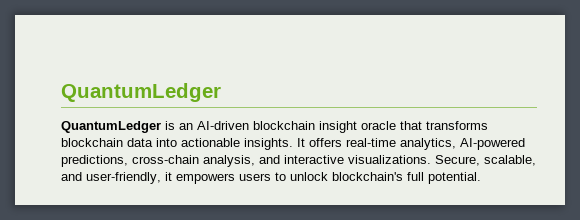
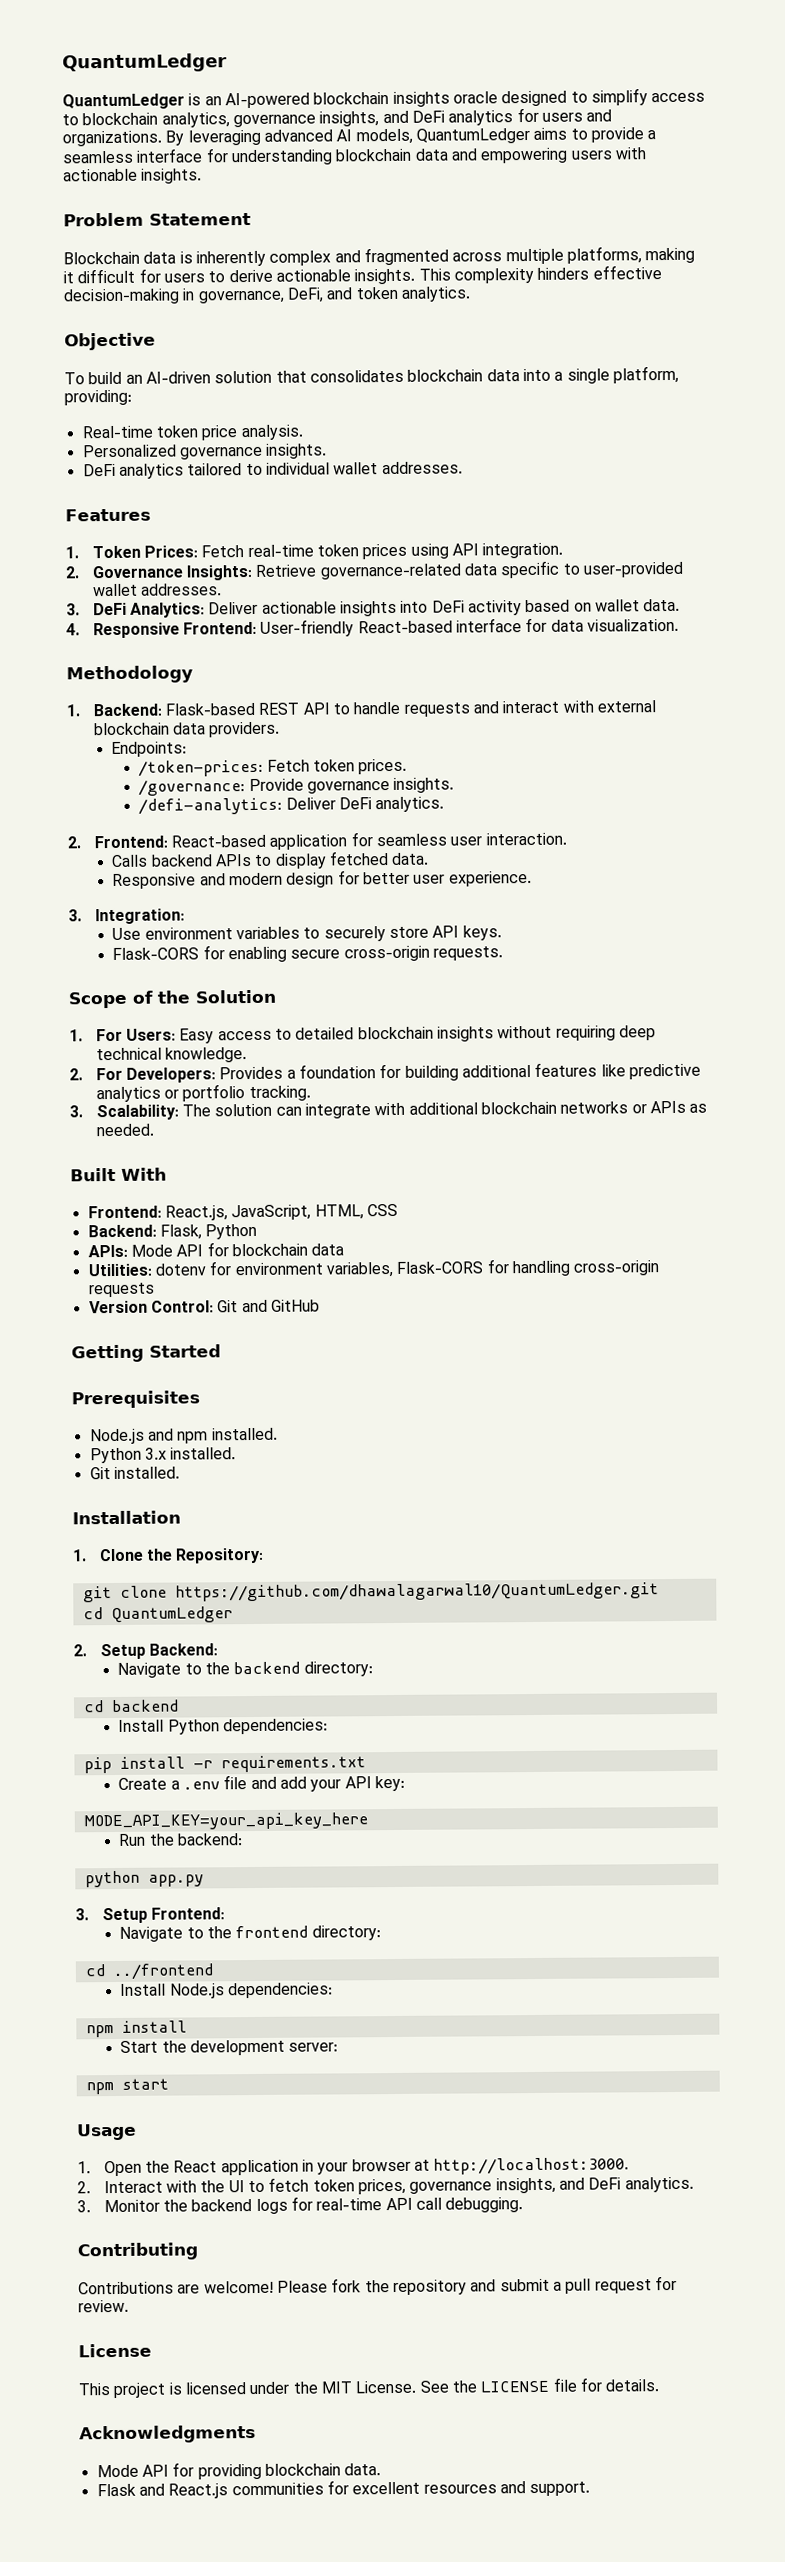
[197,121,488,133] [61,138,525,150] [61,155,536,167] [61,172,481,184] AI-driven blockchain insight oracle that transforms blockchain data into actionable insights. It offers real-time analytics, AI-powered predictions, cross-chain analysis, and interactive visualizations. Secure, scalable, and user-friendly, it empowers users to unlock blockchain's full potential. -> [224,88,706,109] [62,107,613,128] [62,127,657,147] [62,147,646,166] [63,168,203,184] [63,212,251,227] [63,246,696,267] [63,265,662,285] [63,286,470,305] [64,332,156,351] [64,365,679,385] [64,389,132,406] [81,424,303,441] [82,443,328,460] [82,461,463,479] [65,508,151,522] [65,542,564,560] [65,560,684,581] [92,583,223,597] [66,598,681,618] [66,617,680,639] [66,665,193,684] [66,700,656,717] [93,721,281,738] [111,741,188,757] [138,758,408,777] [138,777,455,796] [138,796,445,815] [67,832,567,850] [111,851,430,869] [112,870,532,889] [68,908,185,925] [112,925,502,942] [112,945,503,963] [68,989,277,1009] [69,1025,656,1044] [95,1047,248,1063] [69,1062,701,1083] [95,1084,311,1103] [69,1100,708,1121] [95,1123,154,1137] [70,1167,167,1182] [87,1203,398,1221] [87,1223,258,1240] [87,1242,345,1258] [87,1259,660,1278] [88,1282,155,1298] [88,1299,320,1314] [71,1344,221,1363] [71,1390,200,1409] [89,1427,278,1445] [89,1447,237,1464] [89,1466,180,1480] [72,1510,181,1525] [72,1547,265,1564] [82,1582,659,1603] [82,1606,233,1624] [73,1643,219,1660] [117,1661,373,1678] [82,1699,179,1713] [118,1718,329,1735] [83,1755,366,1774] [118,1775,405,1792] [83,1812,368,1831] [118,1833,244,1846] [84,1870,204,1888] [75,1907,226,1924] [119,1925,381,1942] [84,1963,213,1981] [120,1982,334,1999] [85,2020,187,2038] [120,2039,339,2056] [85,2078,169,2095] [77,2123,137,2141] [77,2157,630,2177] [77,2176,694,2195] [77,2196,524,2215] [77,2242,198,2261] [78,2275,677,2296] [78,2299,129,2313] [78,2343,152,2358] [78,2377,660,2399] [79,2425,256,2444] [96,2462,382,2480] [96,2480,591,2499] AI-powered blockchain insights oracle designed to simplify access to blockchain analytics, governance insights, and DeFi analytics for users and organizations. By leveraging advanced AI models, QuantumLedger aims to provide a seamless interface for understanding blockchain data and empowering users with actionable insights. // Problem Statement // Blockchain data is inherently complex and fragmented across multiple platforms, making it difficult for users to derive actionable insights. This complexity hinders effective decision-making in governance, DeFi, and token analytics. // Objective // To build an AI-driven solution that consolidates blockchain data into a single platform, providing: // Real-time token price analysis. // Personalized governance insights. // DeFi analytics tailored to individual wallet addresses. // Features // 1. Token Prices: Fetch real-time token prices using API integration. // 2. Governance Insights: Retrieve governance-related data specific to user-provided wallet addresses. // 3. DeFi Analytics: Deliver actionable insights into DeFi activity based on wallet data. // 4. Responsive Frontend: User-friendly React-based interface for data visualization. // Methodology // 1. Backend: Flask-based REST API to handle requests and interact with external blockchain data providers. // Endpoints: // /token-prices: Fetch token prices. // /governance: Provide governance insights. // /defi-analytics: Deliver DeFi analytics. // 2. Frontend: React-based application for seamless user interaction. // Calls backend APIs to display fetched data. // Responsive and modern design for better user experience. // 3. Integration: // Use environment variables to securely store API keys. // Flask-CORS for enabling secure cross-origin requests. // Scope of the Solution // 1. For Users: Easy access to detailed blockchain insights without requiring deep technical knowledge. // 2. For Developers: Provides a foundation for building additional features like predictive analytics or portfolio tracking. // 3. Scalability: The solution can integrate with additional blockchain networks or APIs as needed. // Built With // Frontend: React.js, JavaScript, HTML, CSS // Backend: Flask, Python // APIs: Mode API for blockchain data // Utilities: dotenv for environment variables, Flask-CORS for handling cross-origin requests // Version Control: Git and GitHub // Getting Started // Prerequisites // Node.js and npm installed. // Python 3.x installed. // Git installed. // Installation // 1. Clone the Repository: // git clone https://github.com/dhawalagarwal10/QuantumLedger.git // cd QuantumLedger // 2. Setup Backend: // Navigate to the backend directory: // cd backend // Install Python dependencies: // pip install -r requirements.txt // Create a .env file and add your API key: // MODE_API_KEY=your_api_key_here // Run the backend: // python app.py // 3. Setup Frontend: // Navigate to the frontend directory: // cd ../frontend // Install Node.js dependencies: // npm install // Start the development server: // npm start // Usage // 1. Open the React application in your browser at http://localhost:3000. // 2. Interact with the UI to fetch token prices, governance insights, and DeFi analytics. // 3. Monitor the backend logs for real-time API call debugging. // Contributing // Contributions are welcome! Please fork the repository and submit a pull request for review. // License // This project is licensed under the MIT License. See the LICENSE file for details. // Acknowledgments // Mode API for providing blockchain data. // Flask and React.js communities for excellent resources and support.

